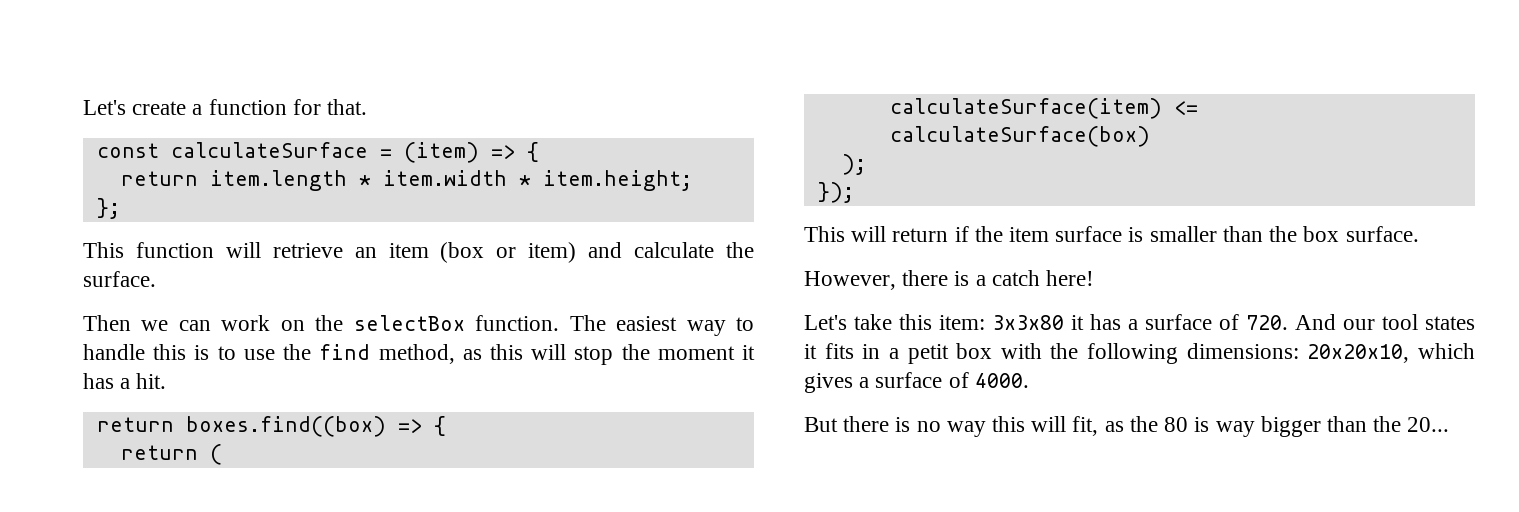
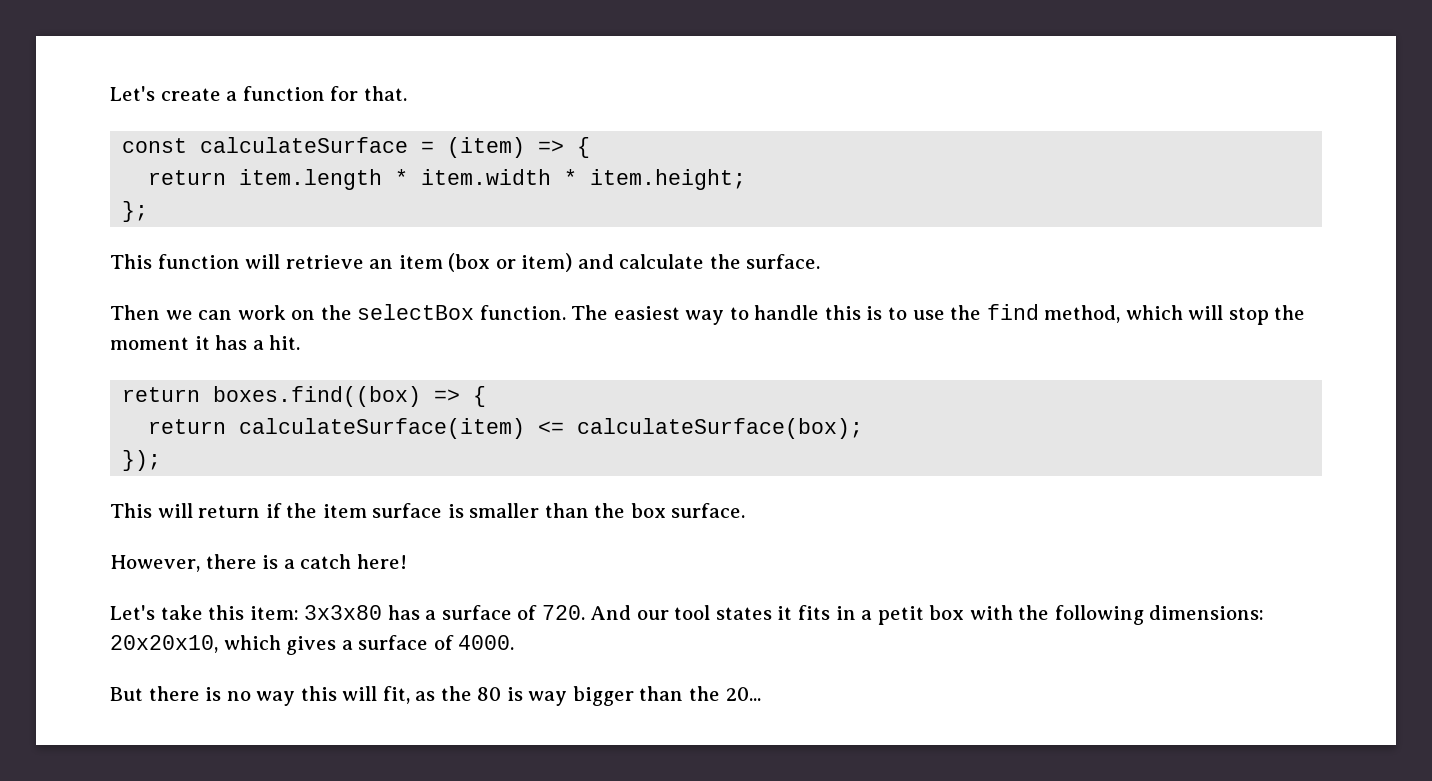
[462,344,523,360] as this -> [1125,305,1183,320] which
[209,444,222,465] ( // -> (227, 426) none
[889,126,1150,147] [841,154,866,175] calculateSurface(box) // ); -> [577,418,864,439] calculateSurface(box);
[1071,315,1084,330] it -> (383, 612) none

